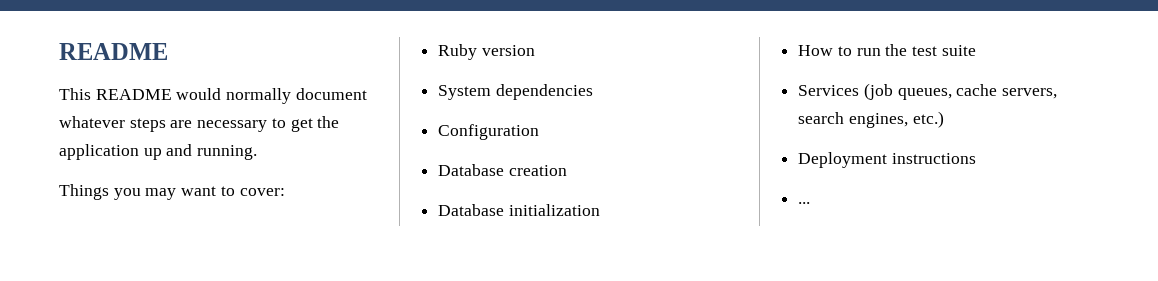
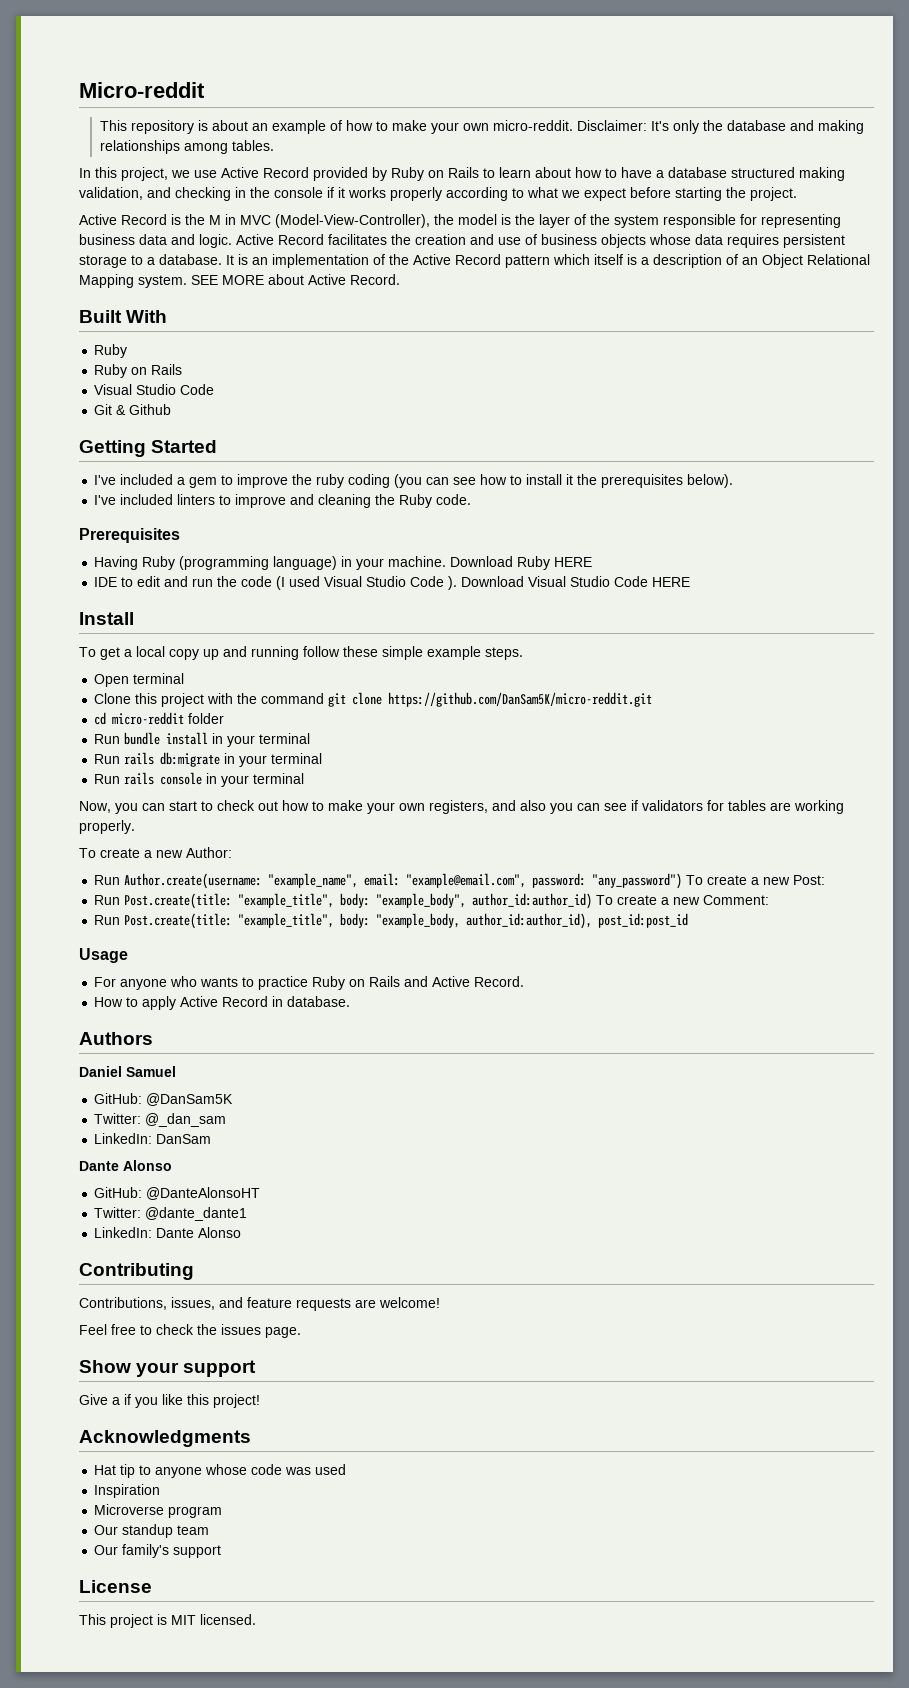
[59,43,168,60] [59,88,367,104] [59,116,340,132] [59,144,258,160] [59,184,285,200] [438,44,535,60] [438,84,593,100] [438,124,540,140] [438,164,567,176] [438,204,600,216] [798,44,976,56] [798,83,1058,100] [798,111,944,128] [798,152,976,168] [798,202,811,204] README // This README would normally document whatever steps are necessary to get the application up and running. // Things you may want to cover: // Ruby version // System dependencies // Configuration // Database creation // Database initialization // How to run the test suite // Services (job queues, cache servers, search engines, etc.) // Deployment instructions // ... -> [79,82,205,98] [99,120,864,134] [99,140,274,154] [79,167,845,181] [79,187,797,201] [79,214,841,228] [79,234,845,248] [79,254,870,268] [79,274,400,288] [79,310,168,323] [94,344,128,358] [94,364,183,378] [94,384,215,395] [94,404,172,415] [79,440,218,457] [94,474,734,488] [94,494,472,508] [79,528,180,543] [94,556,593,570] [94,576,691,590] [79,612,134,625] [79,646,523,660] [94,673,185,687] [94,692,653,707] [94,712,225,725] [94,732,311,747] [94,752,323,767] [94,772,305,787] [79,800,844,814] [79,820,135,834] [79,847,232,858] [94,873,826,889] [94,893,770,909] [94,913,689,929] [79,948,128,963] [94,976,525,990] [94,996,351,1010] [79,1032,153,1045] [79,1066,176,1077] [94,1093,234,1106] [94,1113,227,1127] [94,1133,212,1144] [79,1160,172,1171] [94,1187,261,1200] [94,1207,248,1221] [94,1227,242,1238] [79,1263,194,1280] [79,1297,440,1311] [79,1324,301,1338] [79,1360,257,1377] [79,1394,260,1408] [79,1430,251,1447] [94,1464,347,1478] [94,1484,161,1498] [94,1504,223,1518] [94,1524,210,1538] [94,1544,222,1558] [79,1580,152,1593] [79,1614,256,1628] Micro-reddit // This repository is about an example of how to make your own micro-reddit. Disclaimer: It's only the database and making relationships among tables. // In this project, we use Active Record provided by Ruby on Rails to learn about how to have a database structured making validation, and checking in the console if it works properly according to what we expect before starting the project. // Active Record is the M in MVC (Model-View-Controller), the model is the layer of the system responsible for representing business data and logic. Active Record facilitates the creation and use of business objects whose data requires persistent storage to a database. It is an implementation of the Active Record pattern which itself is a description of an Object Relational Mapping system. SEE MORE about Active Record. // Built With // Ruby // Ruby on Rails // Visual Studio Code // Git & Github // Getting Started // I've included a gem to improve the ruby coding (you can see how to install it the prerequisites below). // I've included linters to improve and cleaning the Ruby code. // Prerequisites // Having Ruby (programming language) in your machine. Download Ruby HERE // IDE to edit and run the code (I used Visual Studio Code ). Download Visual Studio Code HERE // Install // To get a local copy up and running follow these simple example steps. // Open terminal // Clone this project with the command git clone https://github.com/DanSam5K/micro-reddit.git // cd micro-reddit folder // Run bundle install in your terminal // Run rails db:migrate in your terminal // Run rails console in your terminal // Now, you can start to check out how to make your own registers, and also you can see if validators for tables are working properly. // To create a new Author: // Run Author.create(username: "example_name", email: "example@email.com", password: "any_password") To create a new Post: // Run Post.create(title: "example_title", body: "example_body", author_id:author_id) To create a new Comment: // Run Post.create(title: "example_title", body: "example_body, author_id:author_id), post_id:post_id // Usage // For anyone who wants to practice Ruby on Rails and Active Record. // How to apply Active Record in database. // Authors // Daniel Samuel // GitHub: @DanSam5K // Twitter: @_dan_sam // LinkedIn: DanSam // Dante Alonso // GitHub: @DanteAlonsoHT // Twitter: @dante_dante1 // LinkedIn: Dante Alonso // Contributing // Contributions, issues, and feature requests are welcome! // Feel free to check the issues page. // Show your support // Give a if you like this project! // Acknowledgments // Hat tip to anyone whose code was used // Inspiration // Microverse program // Our standup team // Our family's support // License // This project is MIT licensed.

